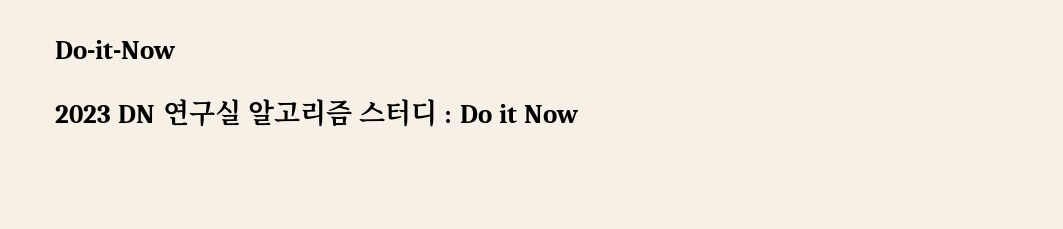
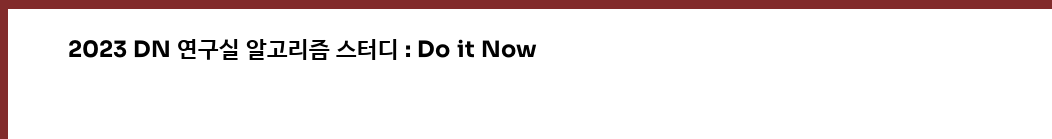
[55,40,176,59] Do-it-Now // -> (68, 49) none

